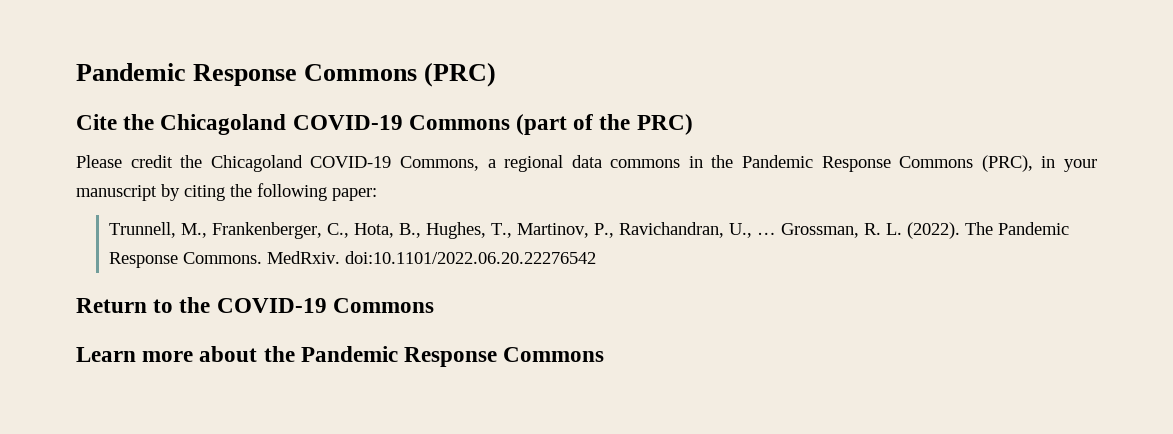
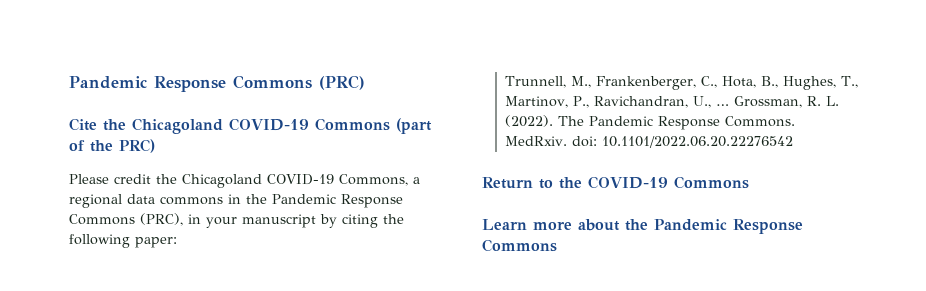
[345,251,597,264] doi:10.1101/2022.06.20.22276542 -> [571,136,793,148] doi: 10.1101/2022.06.20.22276542

